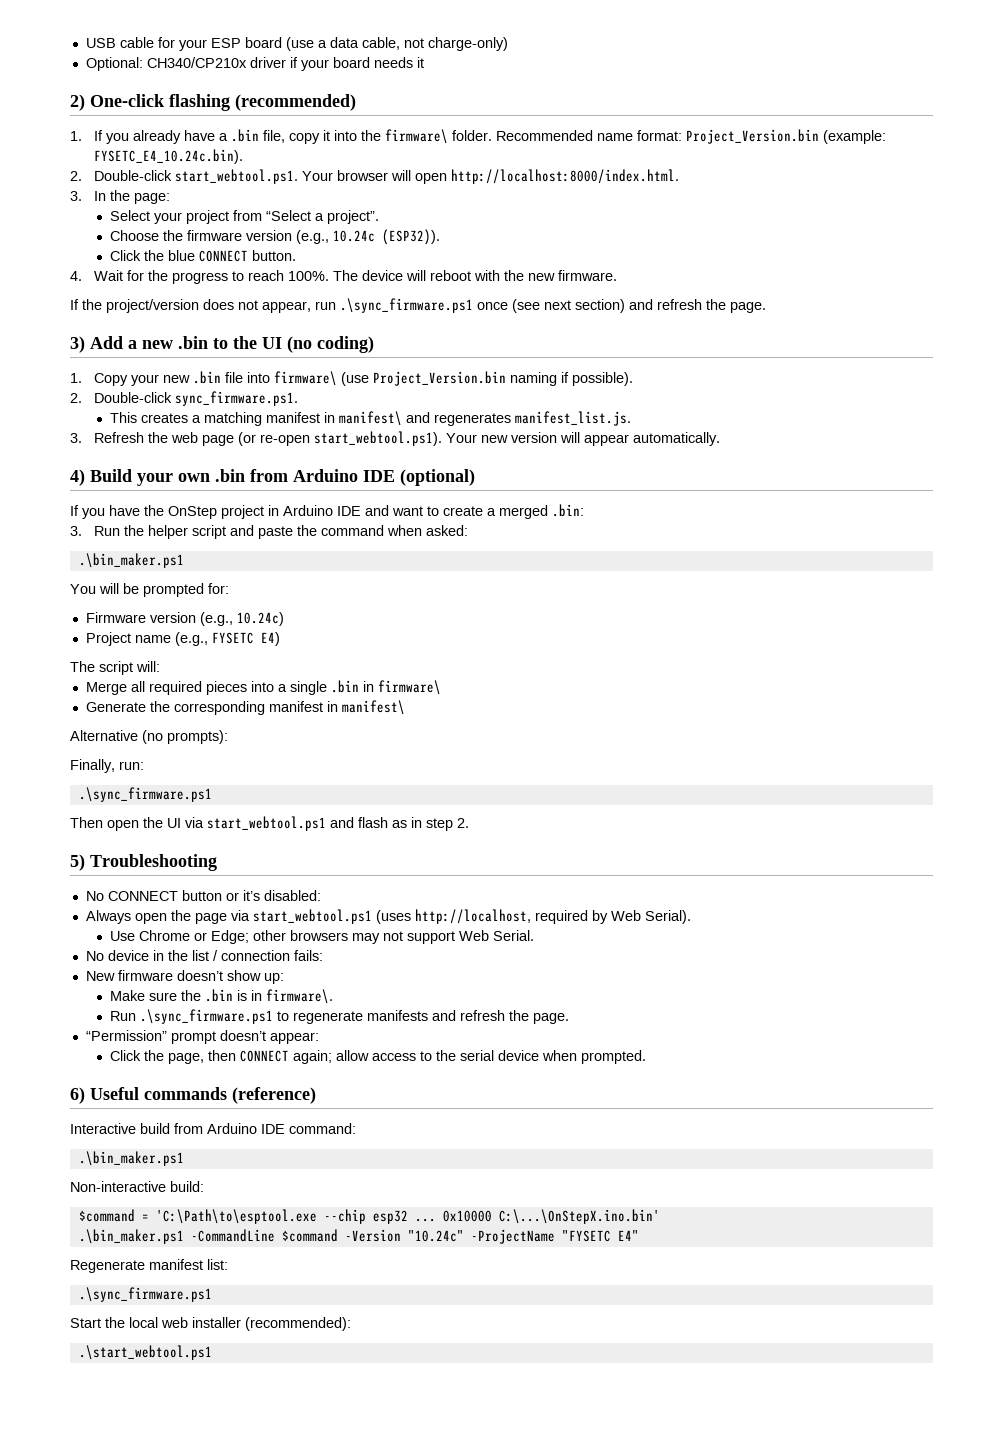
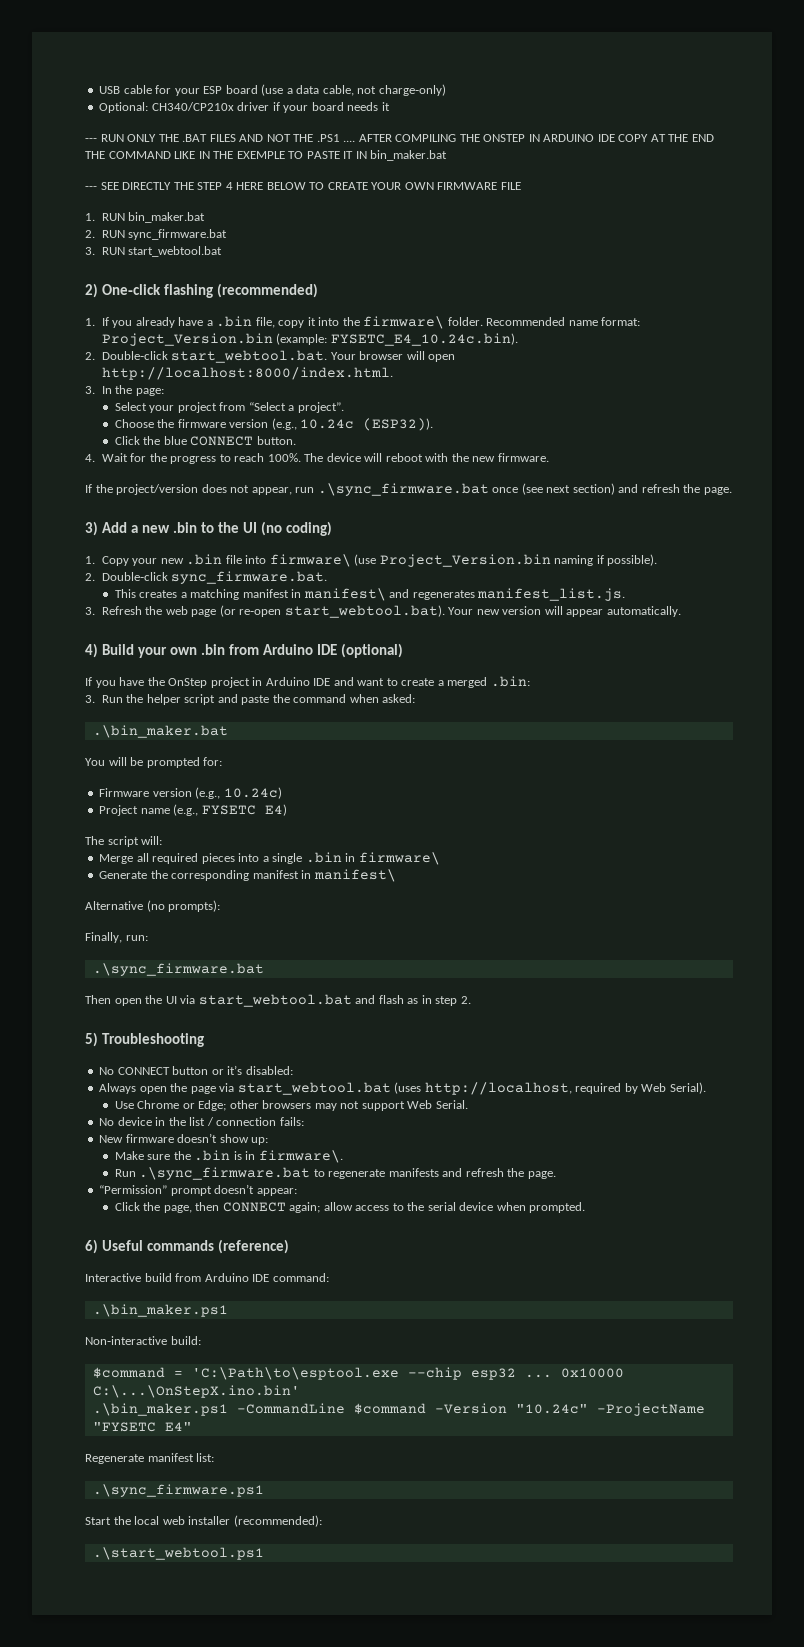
(424, 62) none -> [85,134,714,142] [85,150,448,161] [85,182,521,190] [85,212,206,223] [85,229,228,240] [85,246,223,257] // --- RUN ONLY THE .BAT FILES AND NOT THE .PS1 .... AFTER COMPILING THE ONSTEP IN ARDUINO IDE COPY AT THE END THE COMMAND LIKE IN THE EXEMPLE TO PASTE IT IN bin_maker.bat // --- SEE DIRECTLY THE STEP 4 HERE BELOW TO CREATE YOUR OWN FIRMWARE FILE // 1. RUN bin_maker.bat // 2. RUN sync_firmware.bat // 3. RUN start_webtool.bat
[175,169,299,184] start_webtool.ps1. -> [171,350,328,363] start_webtool.bat.
[340,298,473,313] .\sync_firmware.ps1 -> [317,483,489,496] .\sync_firmware.bat
[175,391,299,406] sync_firmware.ps1. -> [171,571,328,584] sync_firmware.bat.
[314,431,443,446] start_webtool.ps1). -> [284,605,445,618] start_webtool.bat).
[78,553,184,568] .\bin_maker.ps1 -> [92,725,228,738] .\bin_maker.bat
[78,787,212,802] .\sync_firmware.ps1 -> [92,963,264,976] .\sync_firmware.bat
[207,816,326,831] start_webtool.ps1 -> [198,994,352,1007] start_webtool.bat
[252,909,372,924] start_webtool.ps1 -> [237,1082,391,1095] start_webtool.bat
[140,1009,274,1024] .\sync_firmware.ps1 -> [139,1167,311,1180] .\sync_firmware.bat

